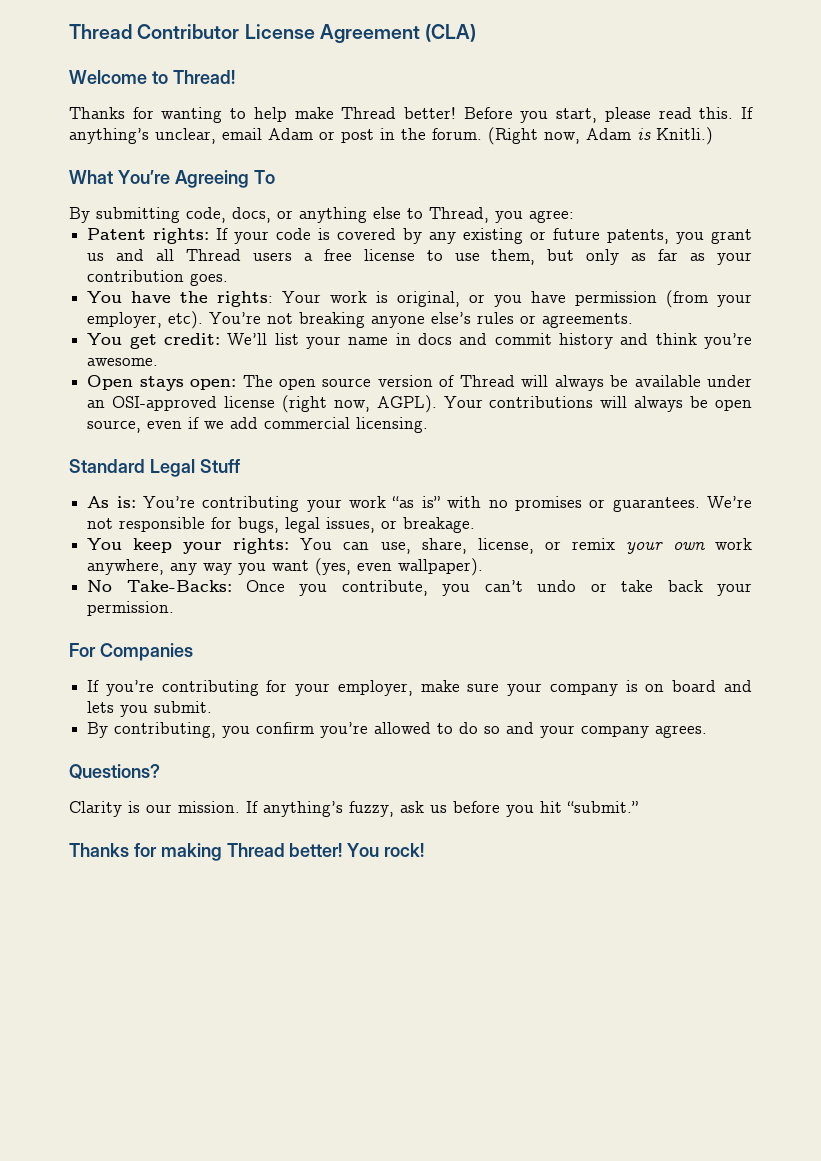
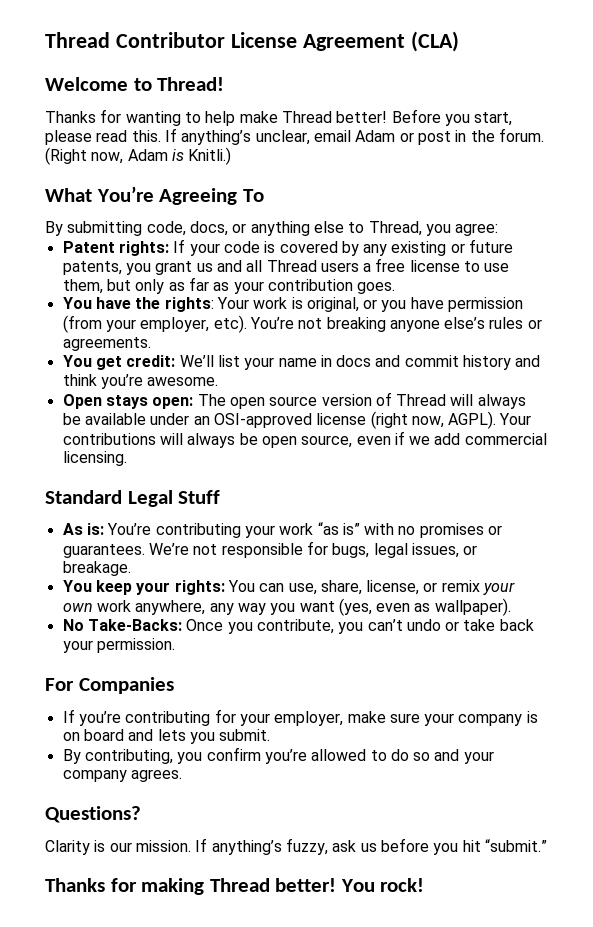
(393, 567) none -> [414,603,431,612] as

